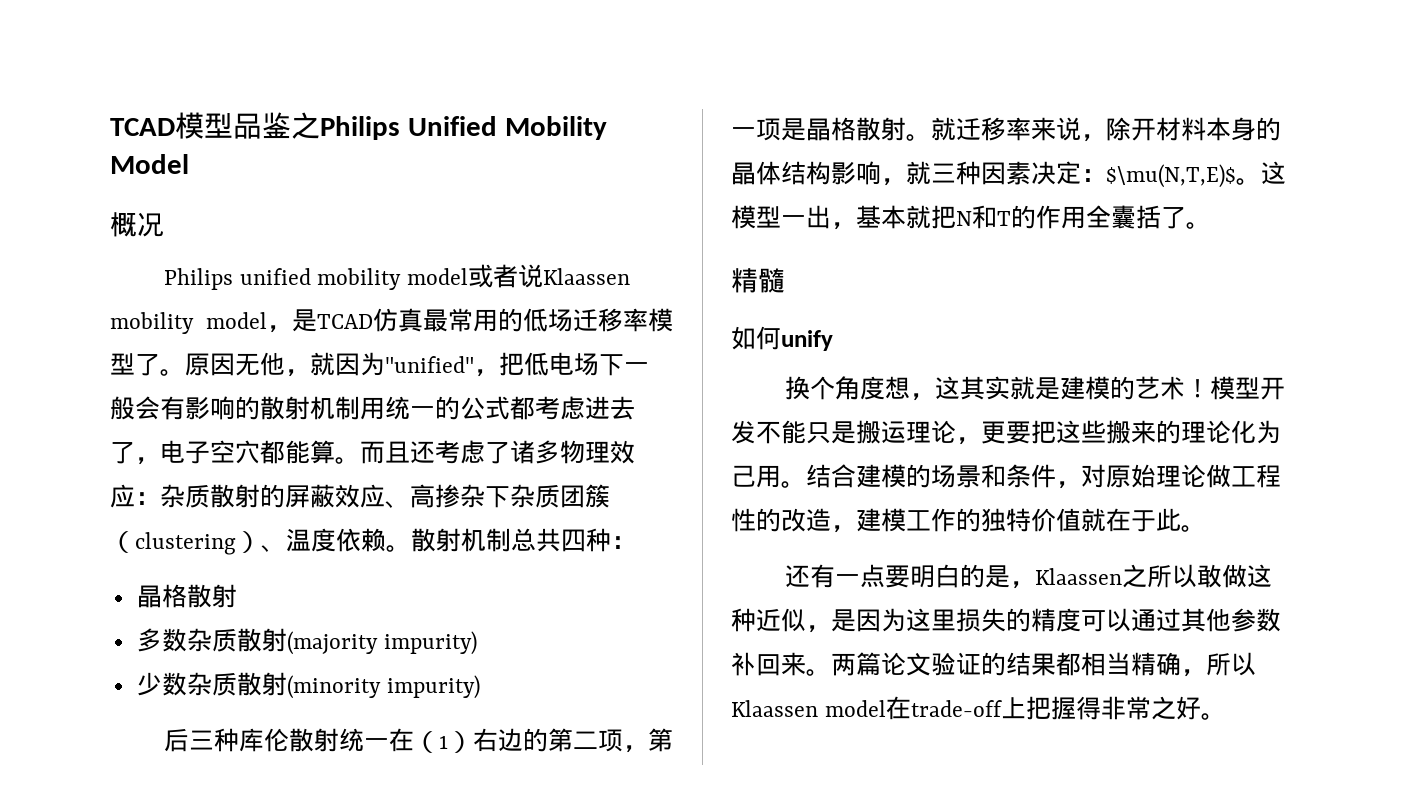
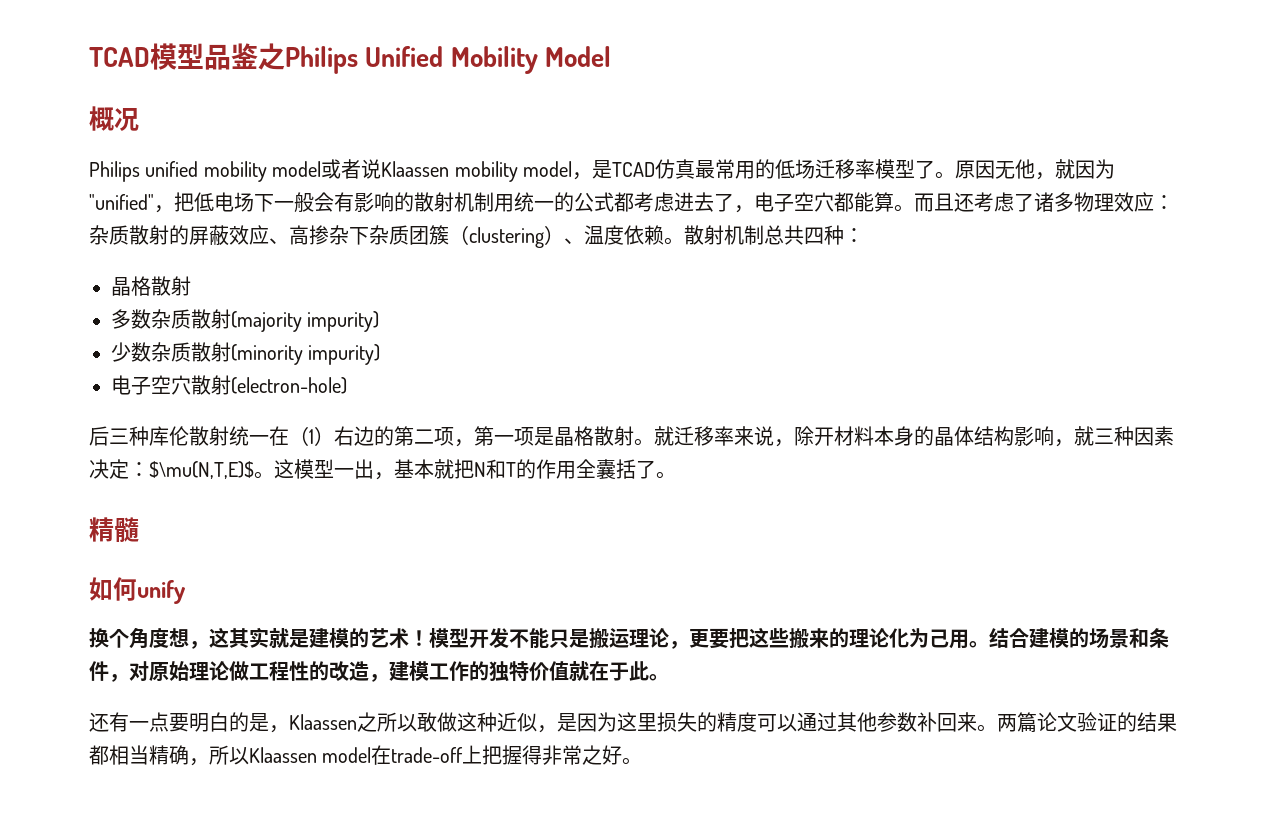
(480, 687) none -> [111,375,347,395] // 电子空穴散射(electron-hole)

